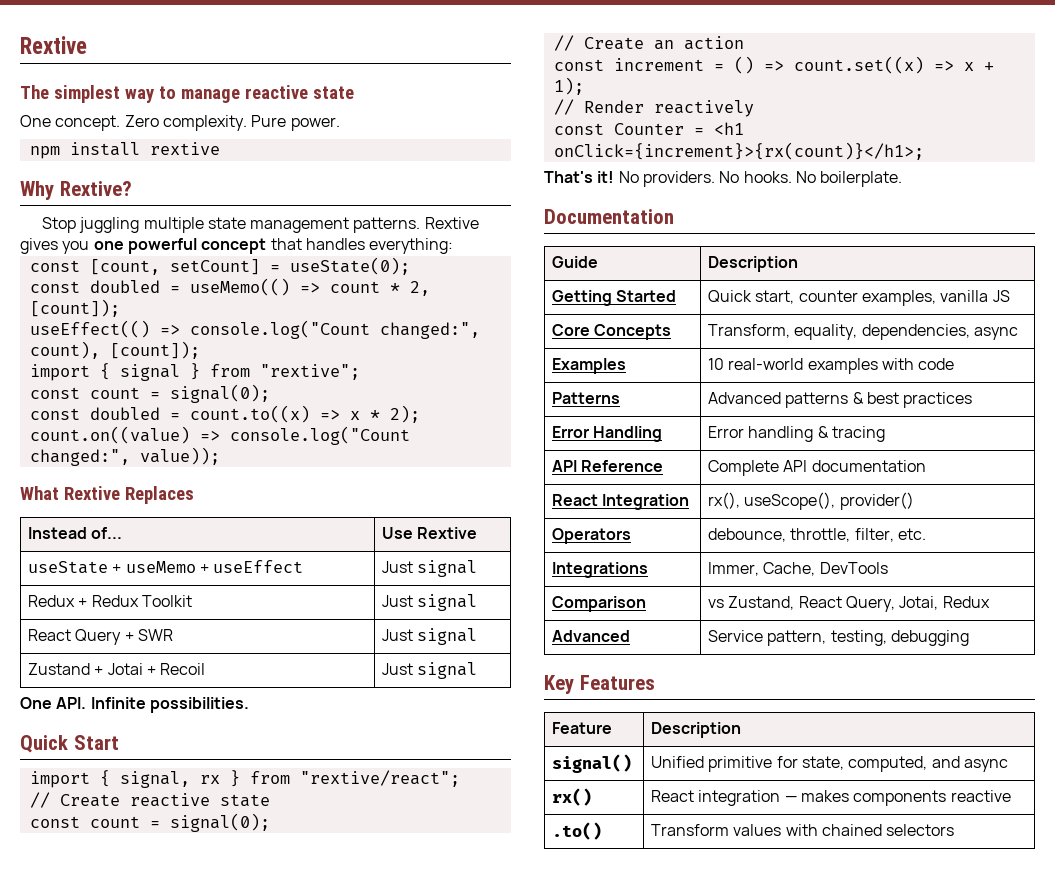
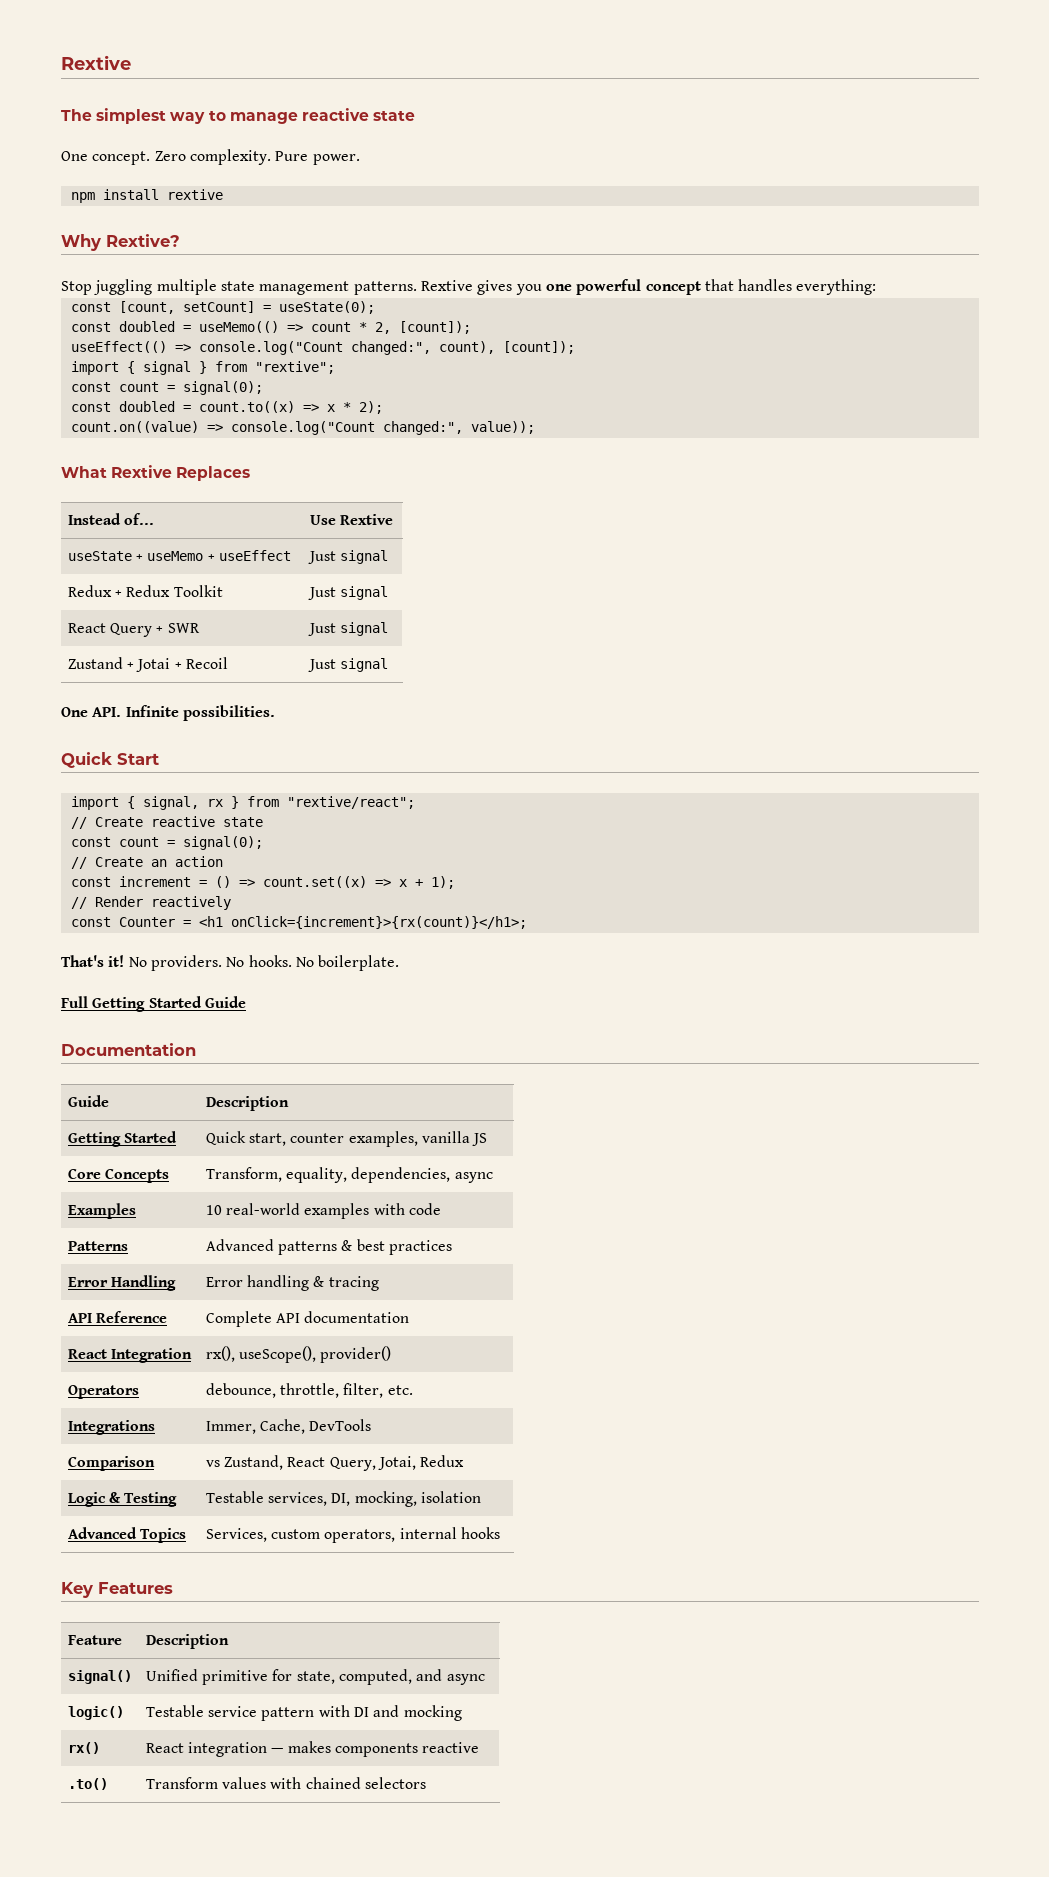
(903, 179) none -> [61,996,246,1012] // Full Getting Started Guide
[552,630,631,642] [708,630,970,646] Advanced | Service pattern, testing, debugging -> [67,1492,178,1507] [205,1491,481,1507] [67,1527,186,1543] [205,1527,500,1543] Logic & Testing | Testable services, DI, mocking, isolation // Advanced Topics | Services, custom operators, internal hooks
(1009, 765) none -> [67,1706,124,1720] [145,1705,462,1721] // logic() | Testable service pattern with DI and mocking

